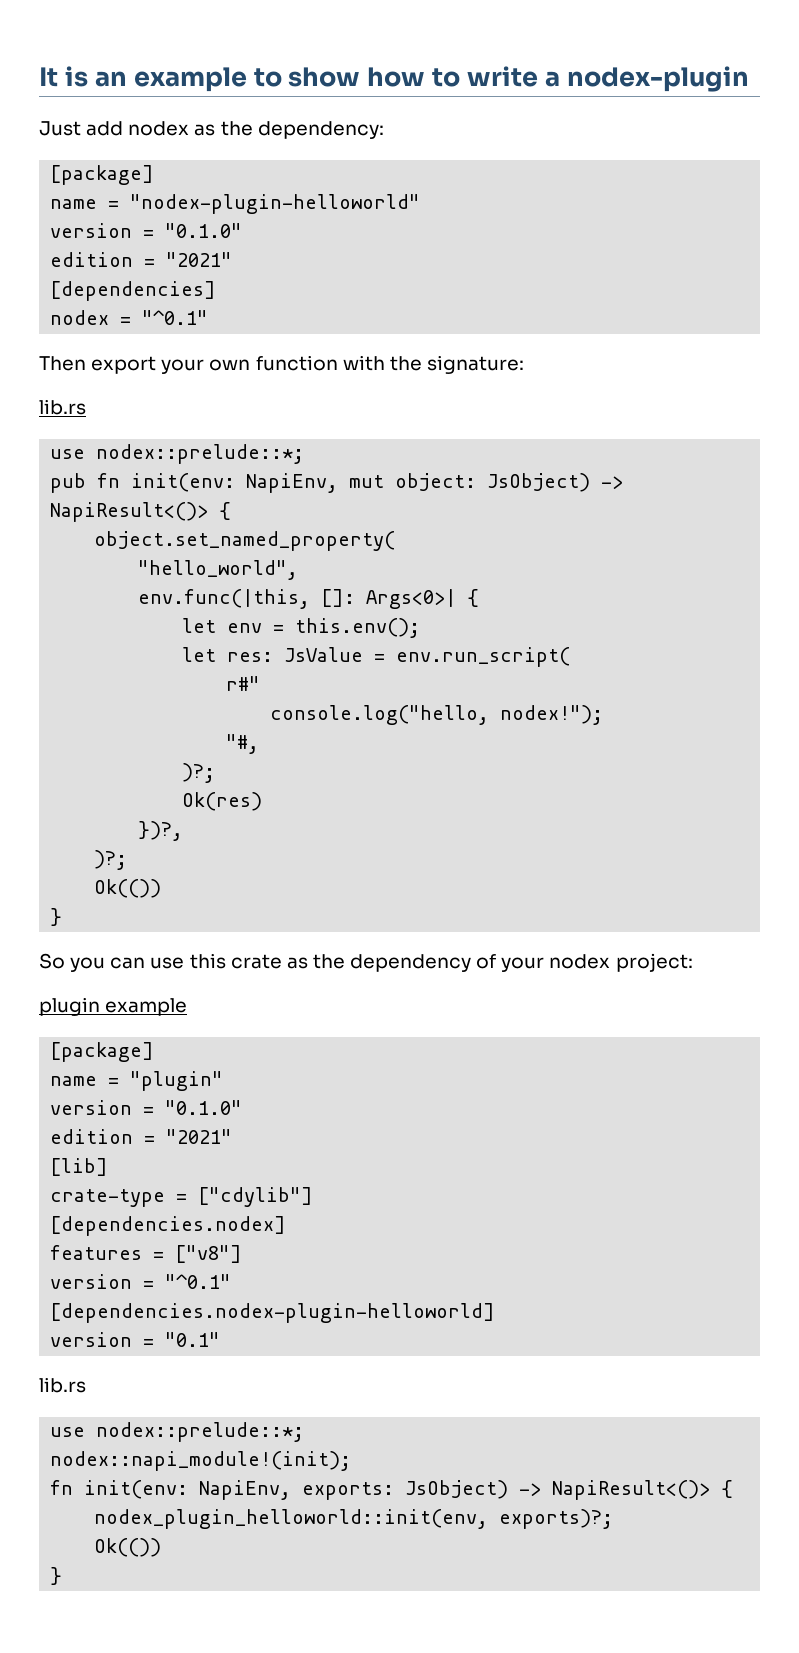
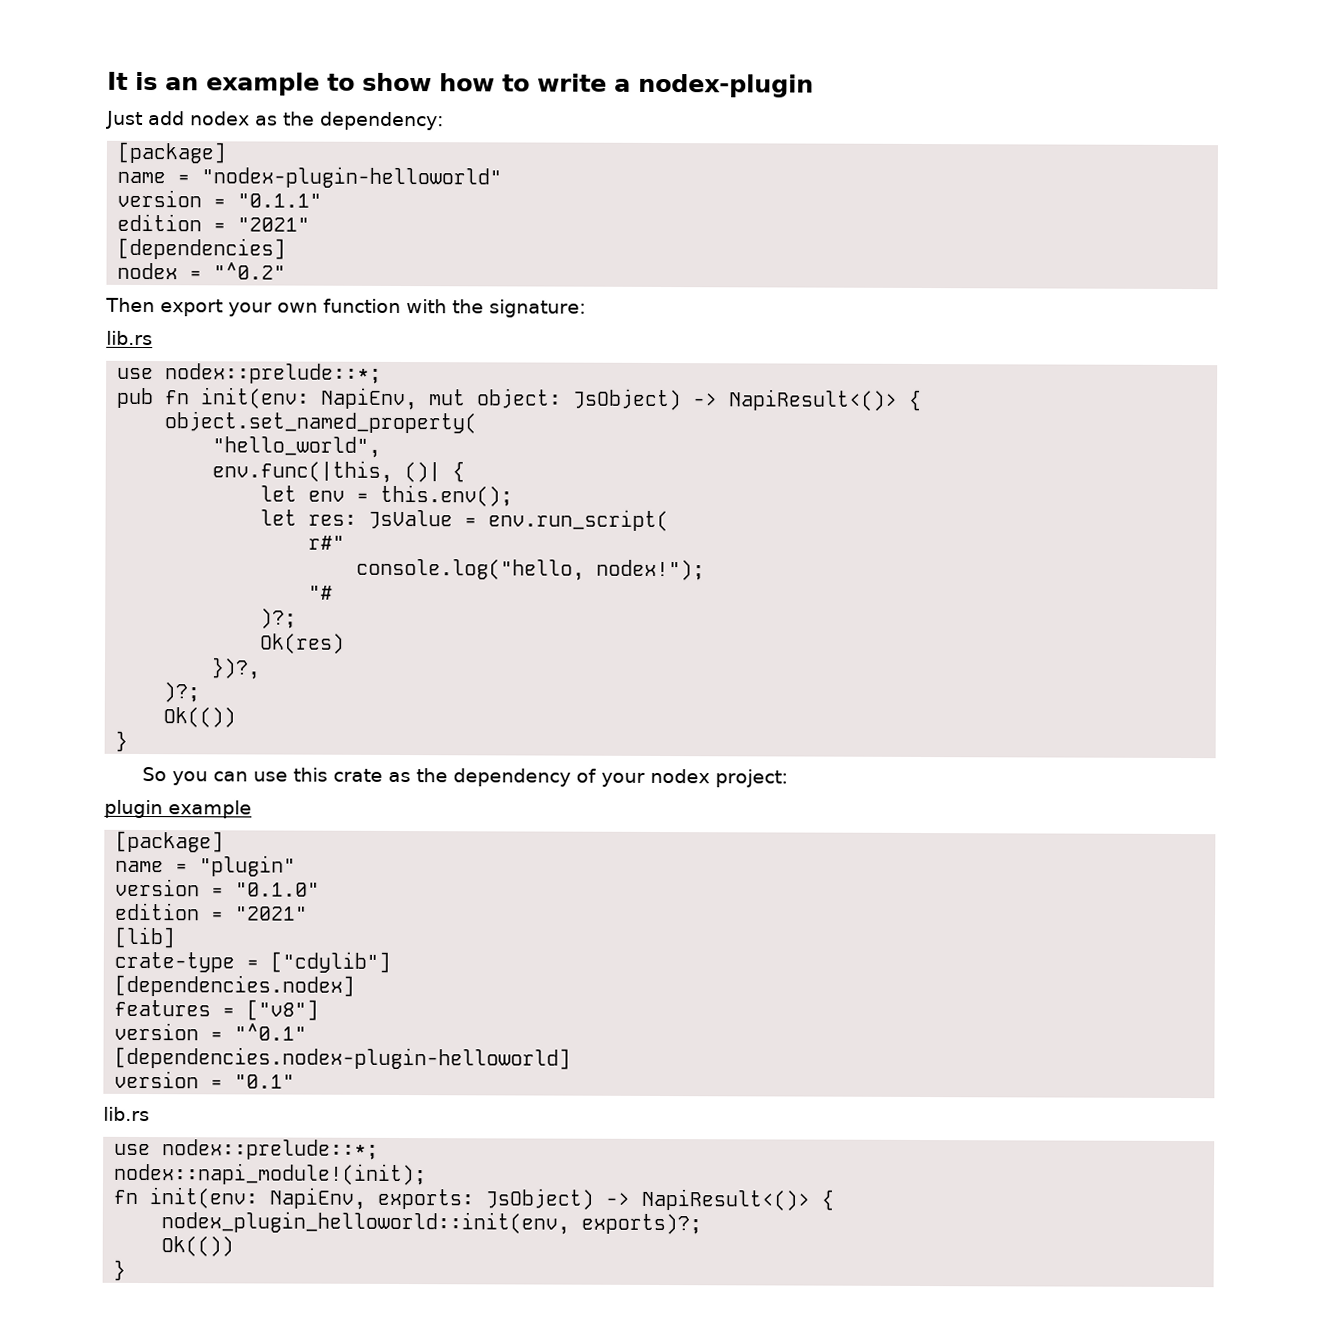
[165,223,243,238] "0.1.0" -> [237,193,323,208] "0.1.1"
[142,310,209,325] "^0.1" -> [213,262,287,280] "^0.2"
[321,589,457,609] []: Args<0>| -> [404,462,442,483] ()|
[226,734,260,754] "#, -> [308,585,334,600] "#

